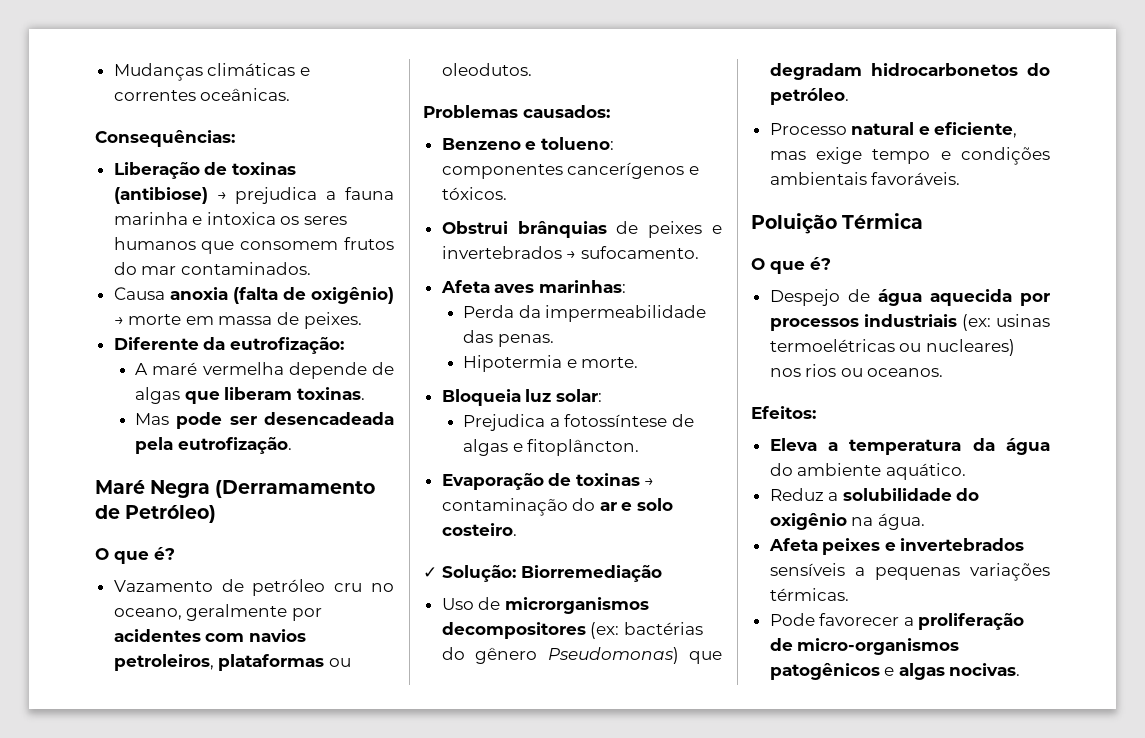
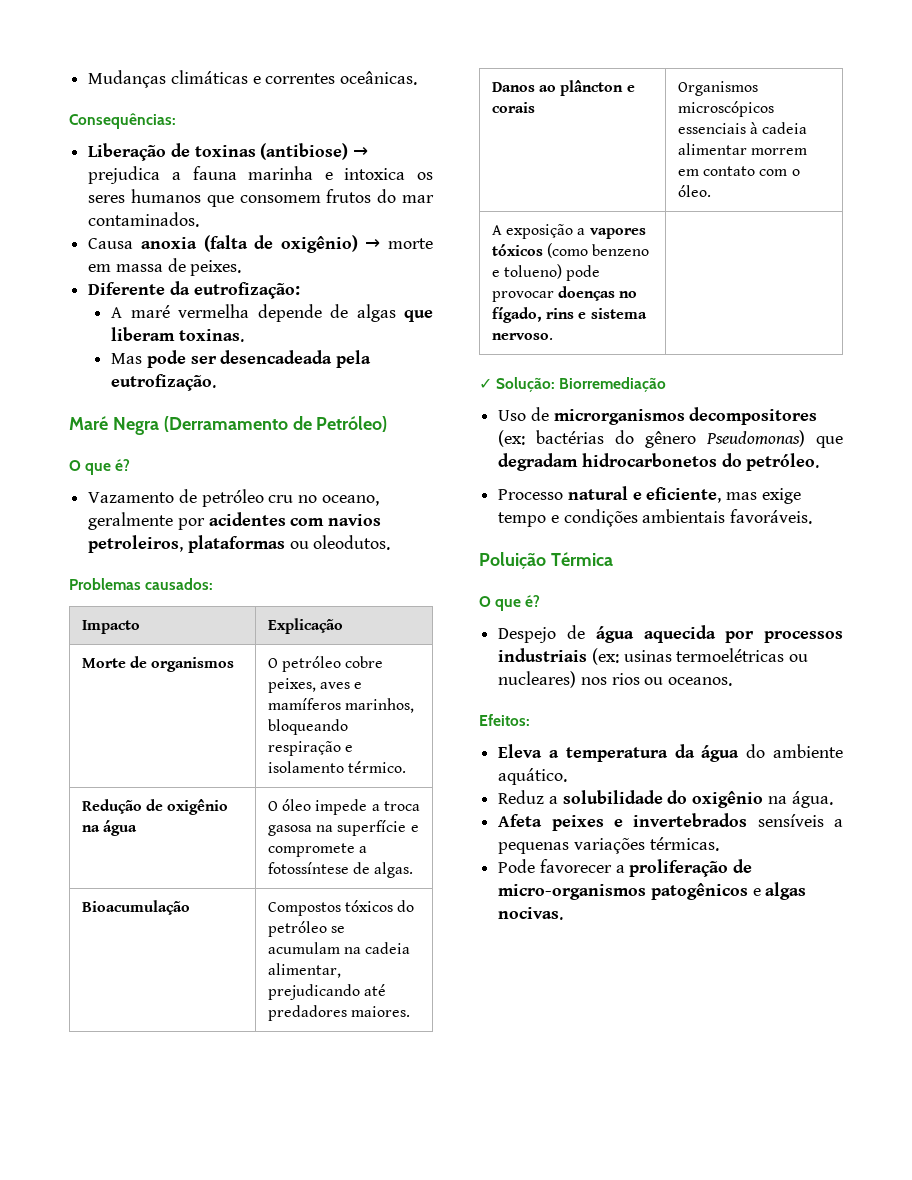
[441,137,614,150] [441,162,699,179] [441,187,507,200] [441,221,722,238] [441,246,699,259] [440,280,626,293] [463,305,707,322] [463,330,554,347] [463,355,639,372] [441,389,602,406] [463,414,694,431] [463,439,640,456] [441,473,655,490] [441,498,674,516] [441,523,517,536] // Benzeno e tolueno: componentes cancerígenos e tóxicos. // Obstrui brânquias de peixes e invertebrados → sufocamento. // Afeta aves marinhas: // Perda da impermeabilidade das penas. // Hipotermia e morte. // Bloqueia luz solar: // Prejudica a fotossíntese de algas e fitoplâncton. // Evaporação de toxinas → contaminação do ar e solo costeiro. -> [81,620,140,634] [267,618,343,634] [81,656,235,672] [267,656,384,672] [267,678,363,693] [267,698,415,713] [267,719,348,735] [267,741,354,756] [267,761,407,773] [81,799,229,815] [81,820,138,836] [267,799,421,815] [267,820,419,836] [267,843,368,857] [267,862,414,878] [81,900,190,915] [267,900,415,916] [267,921,346,937] [267,942,411,954] [267,963,341,978] [267,984,387,1000] [267,1005,411,1021] [491,80,635,96] [491,102,535,113] [677,81,758,96] [677,101,774,117] [677,122,808,134] [677,143,808,155] [677,166,800,176] [677,185,711,197] [491,224,646,239] [491,243,650,258] [491,264,601,281] [491,286,638,302] [491,307,647,323] [491,333,553,340] // Impacto | Explicação // Morte de organismos | O petróleo cobre peixes, aves e mamíferos marinhos, bloqueando respiração e isolamento térmico. // Redução de oxigênio na água | O óleo impede a troca gasosa na superfície e compromete a fotossíntese de algas. // Bioacumulação | Compostos tóxicos do petróleo se acumulam na cadeia alimentar, prejudicando até predadores maiores. // Danos ao plâncton e corais | Organismos microscópicos essenciais à cadeia alimentar morrem em contato com o óleo. // A exposição a vapores tóxicos (como benzeno e tolueno) pode provocar doenças no fígado, rins e sistema nervoso. |

